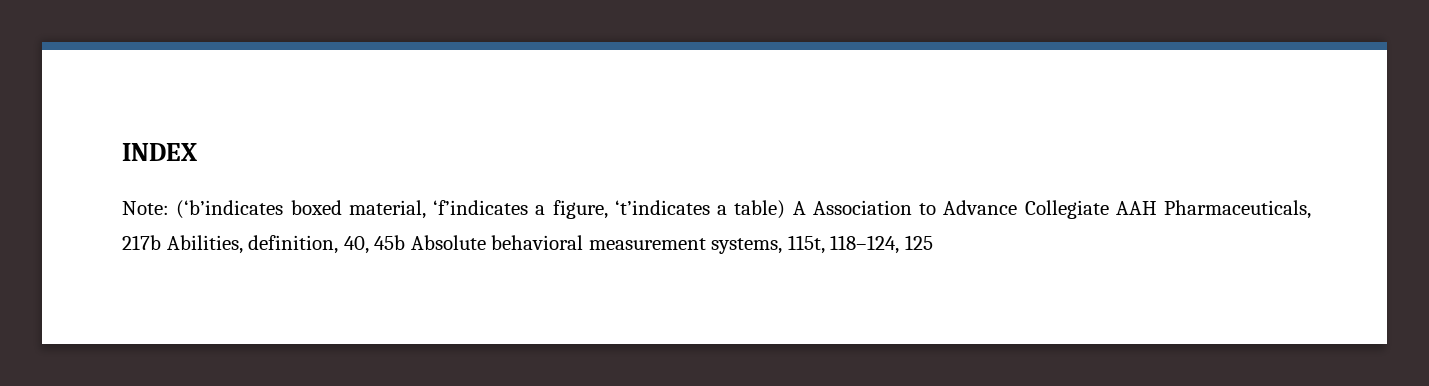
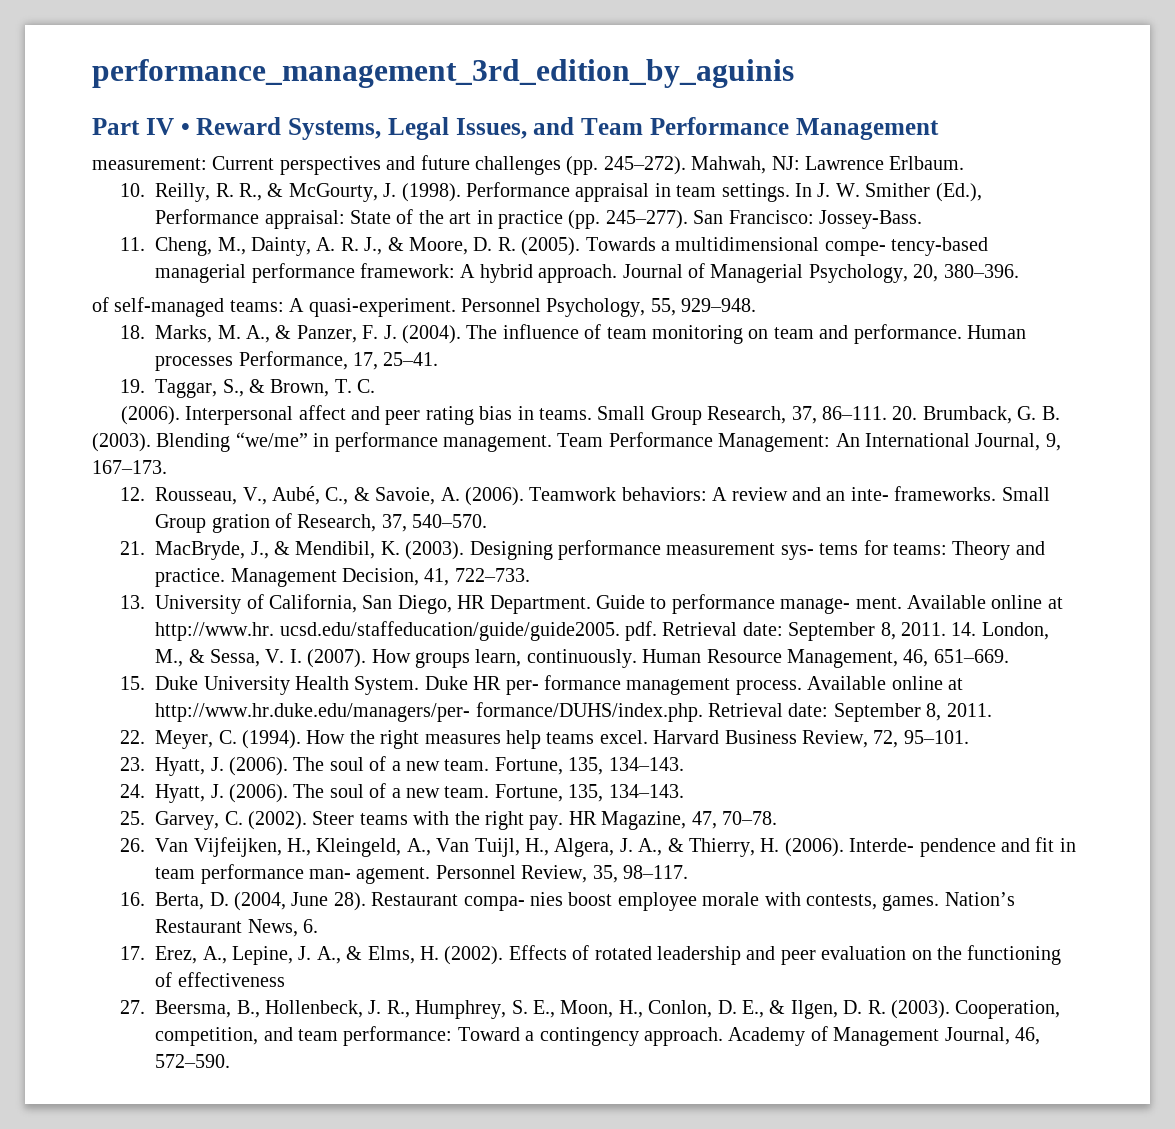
[122,143,197,161] [122,200,1311,219] [122,235,933,254] INDEX // Note: (‘b’indicates boxed material, ‘f’indicates a figure, ‘t’indicates a table) A Association to Advance Collegiate AAH Pharmaceuticals, 217b Abilities, definition, 40, 45b Absolute behavioral measurement systems, 115t, 118–124, 125 -> [92,59,794,88] [92,117,939,140] [92,155,965,175] [120,182,982,202] [155,209,922,229] [120,237,989,256] [155,263,1019,283] [92,297,757,317] [120,324,1026,344] [155,351,439,371] [120,379,376,398] [120,405,1060,425] [92,432,1061,452] [92,460,167,474] [120,486,1050,506] [155,513,488,533] [120,540,1045,560] [155,568,530,587] [120,594,1063,614] [155,621,1049,641] [155,649,1009,668] [120,675,963,695] [155,702,992,722] [120,730,969,749] [120,756,684,776] [120,783,684,803] [120,811,777,830] [120,837,1076,857] [155,864,688,884] [120,892,1015,911] [155,919,318,937] [120,945,1062,965] [155,972,285,987] [120,1000,1061,1019] [155,1026,1040,1046] [155,1054,231,1068] performance_management_3rd_edition_by_aguinis // Part IV • Reward Systems, Legal Issues, and Team Performance Management // measurement: Current perspectives and future challenges (pp. 245–272). Mahwah, NJ: Lawrence Erlbaum. // 10. Reilly, R. R., & McGourty, J. (1998). Performance appraisal in team settings. In J. W. Smither (Ed.), Performance appraisal: State of the art in practice (pp. 245–277). San Francisco: Jossey-Bass. // 11. Cheng, M., Dainty, A. R. J., & Moore, D. R. (2005). Towards a multidimensional compe- tency-based managerial performance framework: A hybrid approach. Journal of Managerial Psychology, 20, 380–396. // of self-managed teams: A quasi-experiment. Personnel Psychology, 55, 929–948. // 18. Marks, M. A., & Panzer, F. J. (2004). The influence of team monitoring on team and performance. Human processes Performance, 17, 25–41. // 19. Taggar, S., & Brown, T. C. // (2006). Interpersonal affect and peer rating bias in teams. Small Group Research, 37, 86–111. 20. Brumback, G. B. (2003). Blending “we/me” in performance management. Team Performance Management: An International Journal, 9, 167–173. // 12. Rousseau, V., Aubé, C., & Savoie, A. (2006). Teamwork behaviors: A review and an inte- frameworks. Small Group gration of Research, 37, 540–570. // 21. MacBryde, J., & Mendibil, K. (2003). Designing performance measurement sys- tems for teams: Theory and practice. Management Decision, 41, 722–733. // 13. University of California, San Diego, HR Department. Guide to performance manage- ment. Available online at http://www.hr. ucsd.edu/staffeducation/guide/guide2005. pdf. Retrieval date: September 8, 2011. 14. London, M., & Sessa, V. I. (2007). How groups learn, continuously. Human Resource Management, 46, 651–669. // 15. Duke University Health System. Duke HR per- formance management process. Available online at http://www.hr.duke.edu/managers/per- formance/DUHS/index.php. Retrieval date: September 8, 2011. // 22. Meyer, C. (1994). How the right measures help teams excel. Harvard Business Review, 72, 95–101. // 23. Hyatt, J. (2006). The soul of a new team. Fortune, 135, 134–143. // 24. Hyatt, J. (2006). The soul of a new team. Fortune, 135, 134–143. // 25. Garvey, C. (2002). Steer teams with the right pay. HR Magazine, 47, 70–78. // 26. Van Vijfeijken, H., Kleingeld, A., Van Tuijl, H., Algera, J. A., & Thierry, H. (2006). Interde- pendence and fit in team performance man- agement. Personnel Review, 35, 98–117. // 16. Berta, D. (2004, June 28). Restaurant compa- nies boost employee morale with contests, games. Nation’s Restaurant News, 6. // 17. Erez, A., Lepine, J. A., & Elms, H. (2002). Effects of rotated leadership and peer evaluation on the functioning of effectiveness // 27. Beersma, B., Hollenbeck, J. R., Humphrey, S. E., Moon, H., Conlon, D. E., & Ilgen, D. R. (2003). Cooperation, competition, and team performance: Toward a contingency approach. Academy of Management Journal, 46, 572–590.

